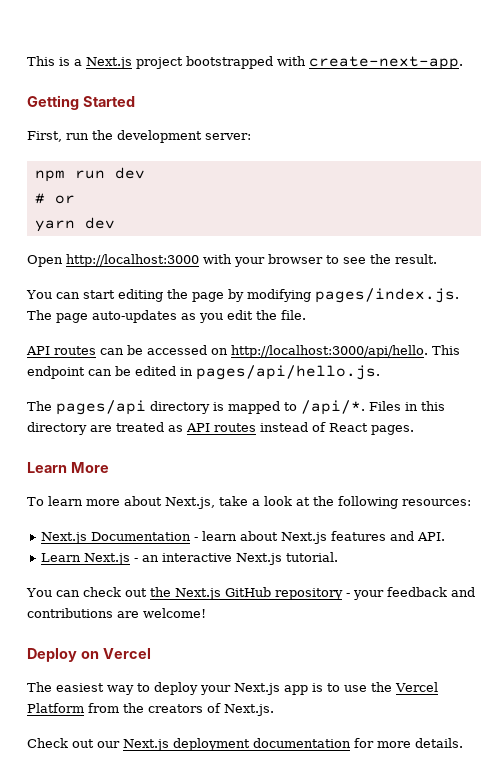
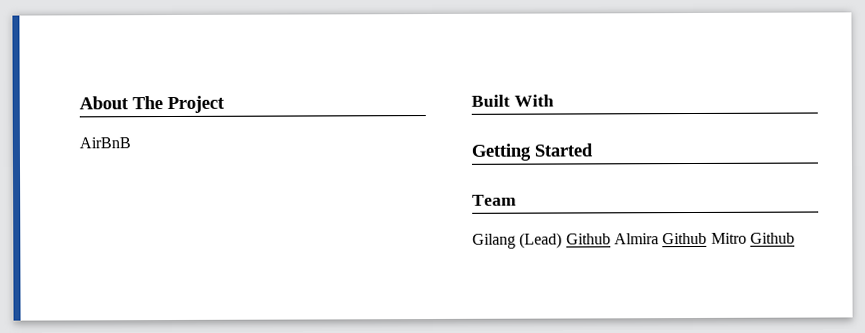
[27,56,463,70] [27,95,135,110] [27,130,251,143] [34,167,145,182] [34,193,75,204] [34,217,115,232] [27,254,437,267] [26,288,459,303] [27,310,306,323] [26,345,460,358] [27,365,380,380] [27,400,445,415] [27,422,414,435] [27,462,109,473] [27,496,471,509] [41,531,446,544] [41,552,339,565] [26,587,475,600] [27,608,206,618] [27,648,151,662] [27,682,438,695] [27,703,274,716] [27,738,463,751] This is a Next.js project bootstrapped with create-next-app. // Getting Started // First, run the development server: // npm run dev // # or // yarn dev // Open http://localhost:3000 with your browser to see the result. // You can start editing the page by modifying pages/index.js. The page auto-updates as you edit the file. // API routes can be accessed on http://localhost:3000/api/hello. This endpoint can be edited in pages/api/hello.js. // The pages/api directory is mapped to /api/*. Files in this directory are treated as API routes instead of React pages. // Learn More // To learn more about Next.js, take a look at the following resources: // Next.js Documentation - learn about Next.js features and API. // Learn Next.js - an interactive Next.js tutorial. // You can check out the Next.js GitHub repository - your feedback and contributions are welcome! // Deploy on Vercel // The easiest way to deploy your Next.js app is to use the Vercel Platform from the creators of Next.js. // Check out our Next.js deployment documentation for more details. -> [79,95,225,114] [79,137,131,149] [471,94,554,107] [471,143,593,161] [472,194,517,206] [472,232,795,249] About The Project // AirBnB // Built With // Getting Started // Team // Gilang (Lead) Github Almira Github Mitro Github

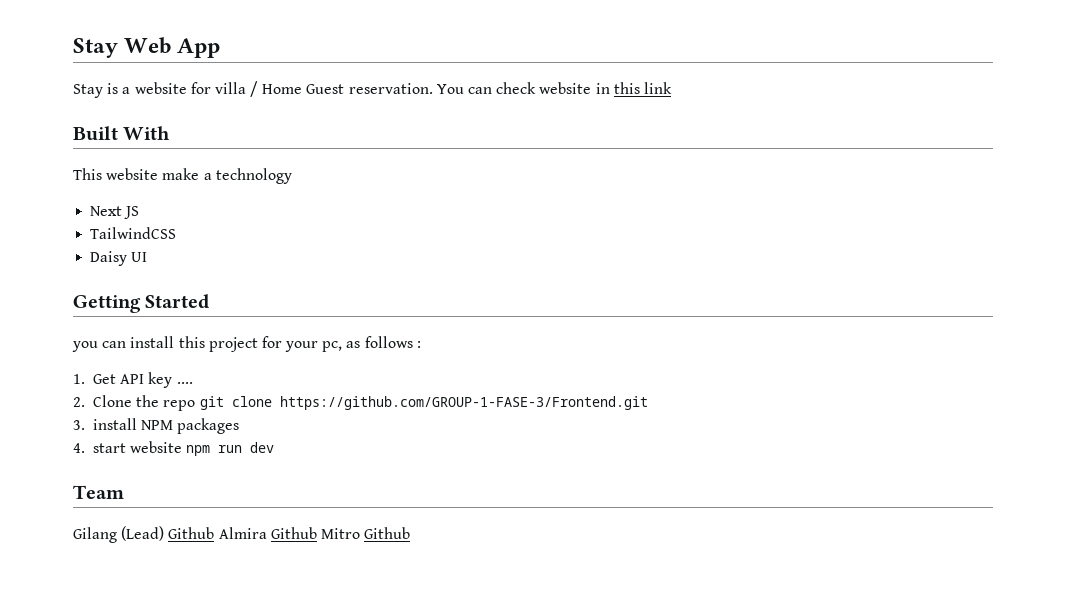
[79,95,225,114] [79,137,131,149] [471,94,554,107] [471,143,593,161] About The Project // AirBnB // Built With // Getting Started -> [73,37,221,58] [73,81,672,98] [73,126,171,141] [73,168,292,184] [90,206,140,219] [90,227,177,239] [90,251,148,266] [73,294,210,313] [72,336,421,352] [73,372,193,388] [73,395,648,411] [73,418,240,434] [73,441,275,456] Stay Web App // Stay is a website for villa / Home Guest reservation. You can check website in this link // Built With // This website make a technology // Next JS // TailwindCSS // Daisy UI // Getting Started // you can install this project for your pc, as follows : // 1. Get API key .... // 2. Clone the repo git clone https://github.com/GROUP-1-FASE-3/Frontend.git // 3. install NPM packages // 4. start website npm run dev

